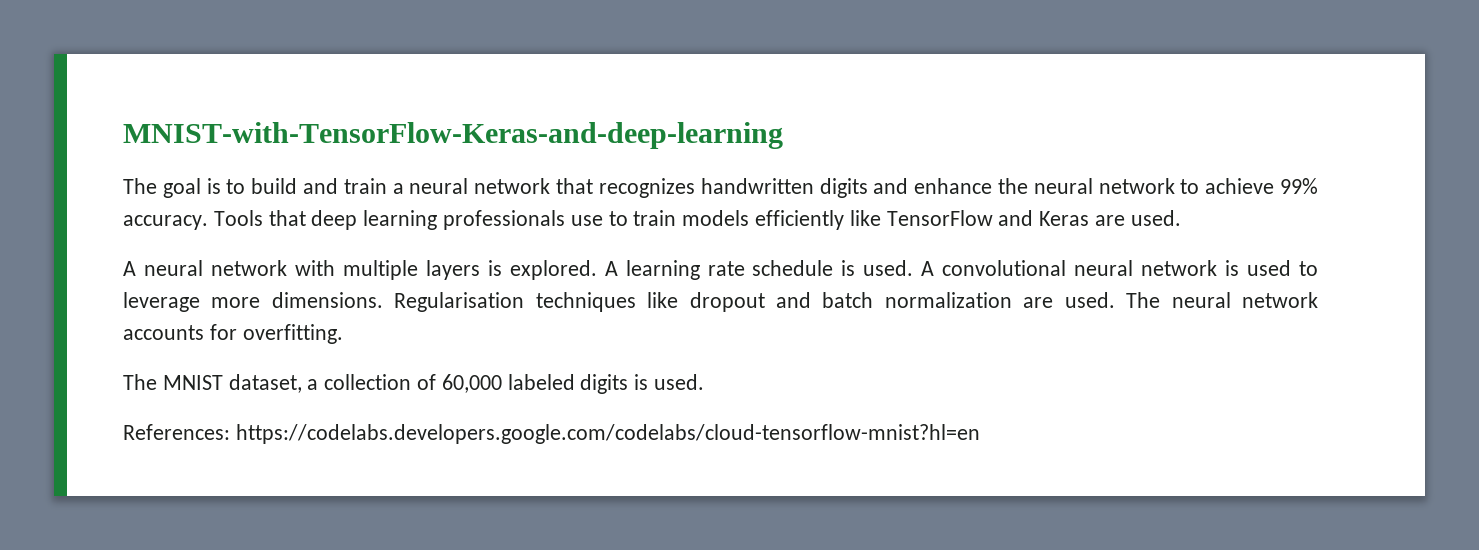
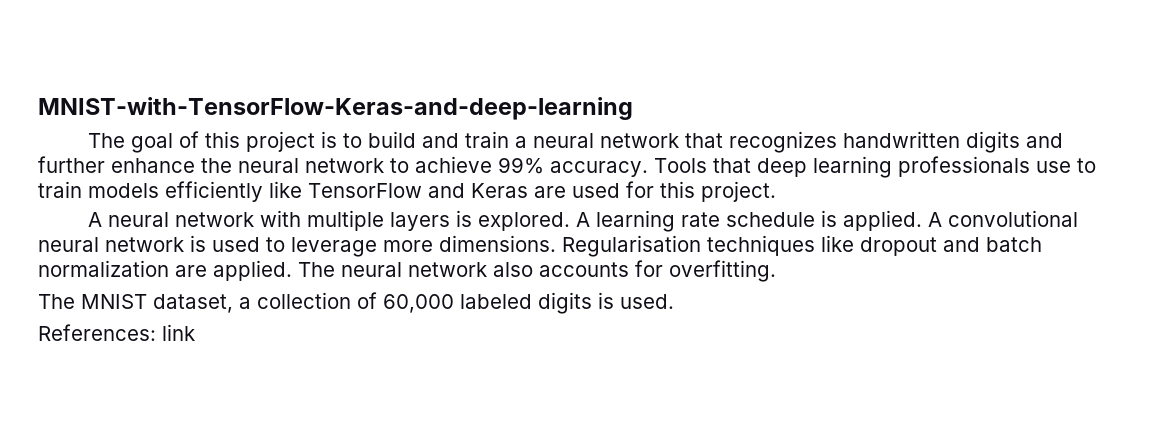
(201, 188) none -> [179,131,316,152] of this project
(909, 186) none -> [38,156,105,173] further
[1130,210,1181,226] used. -> [572,181,776,202] used for this project.
[863,260,914,276] used. -> [843,210,923,231] applied.
[1064,292,1115,308] used. -> [213,260,292,281] applied.
(1318, 300) none -> [493,262,533,277] also
[235,424,980,444] https://codelabs.developers.google.com/codelabs/cloud-tensorflow-mnist?hl=en -> [162,324,195,341] link

